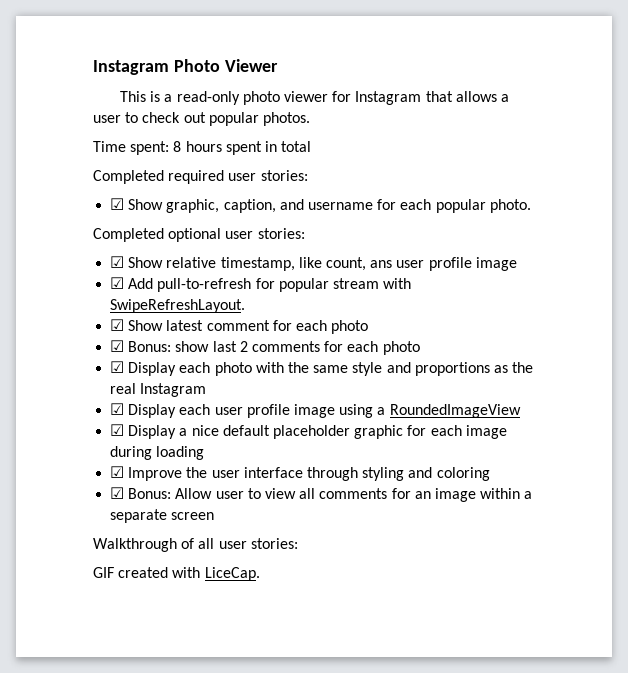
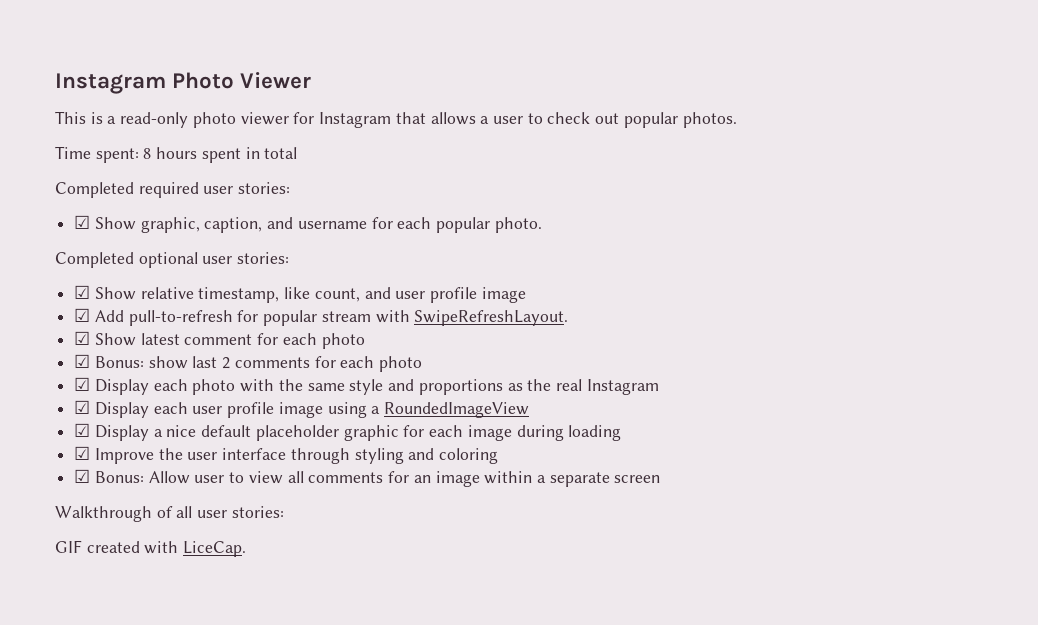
[370,260,393,268] ans -> [364,287,391,299] and

